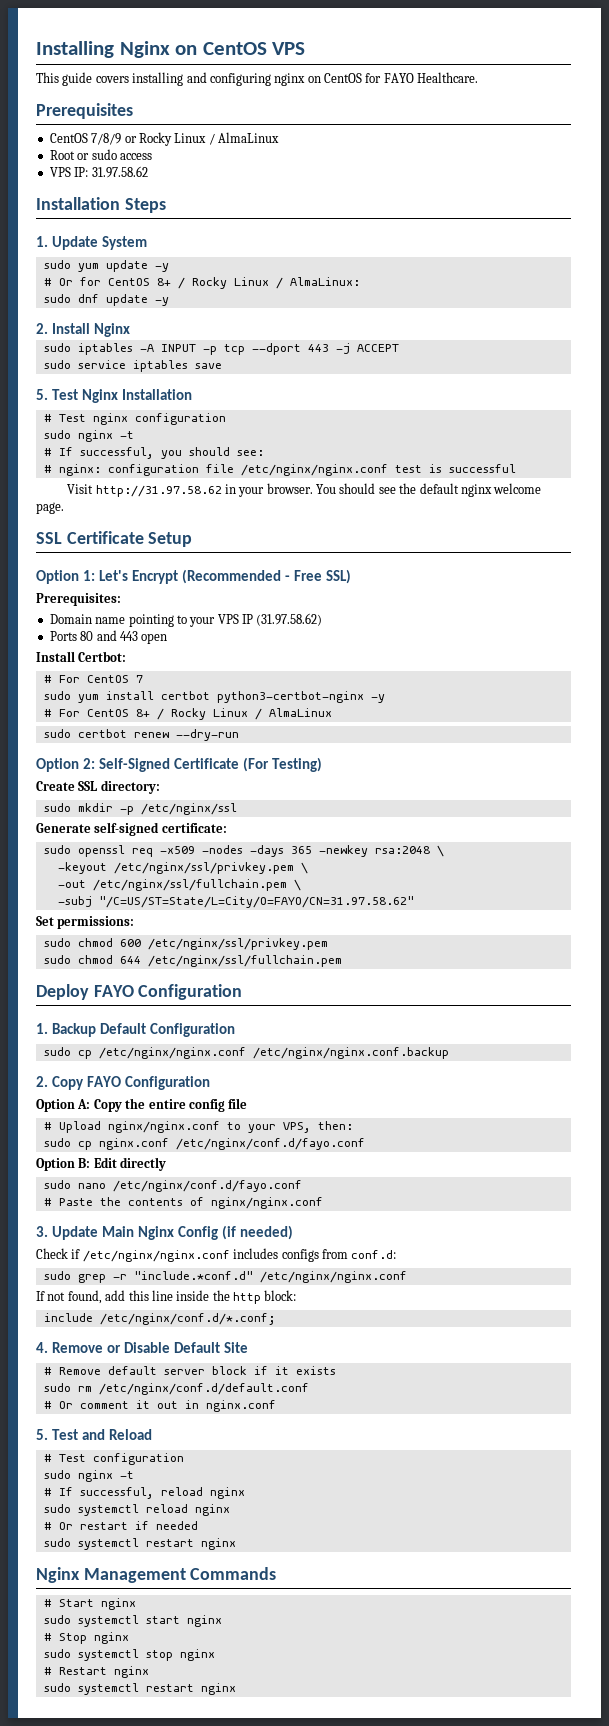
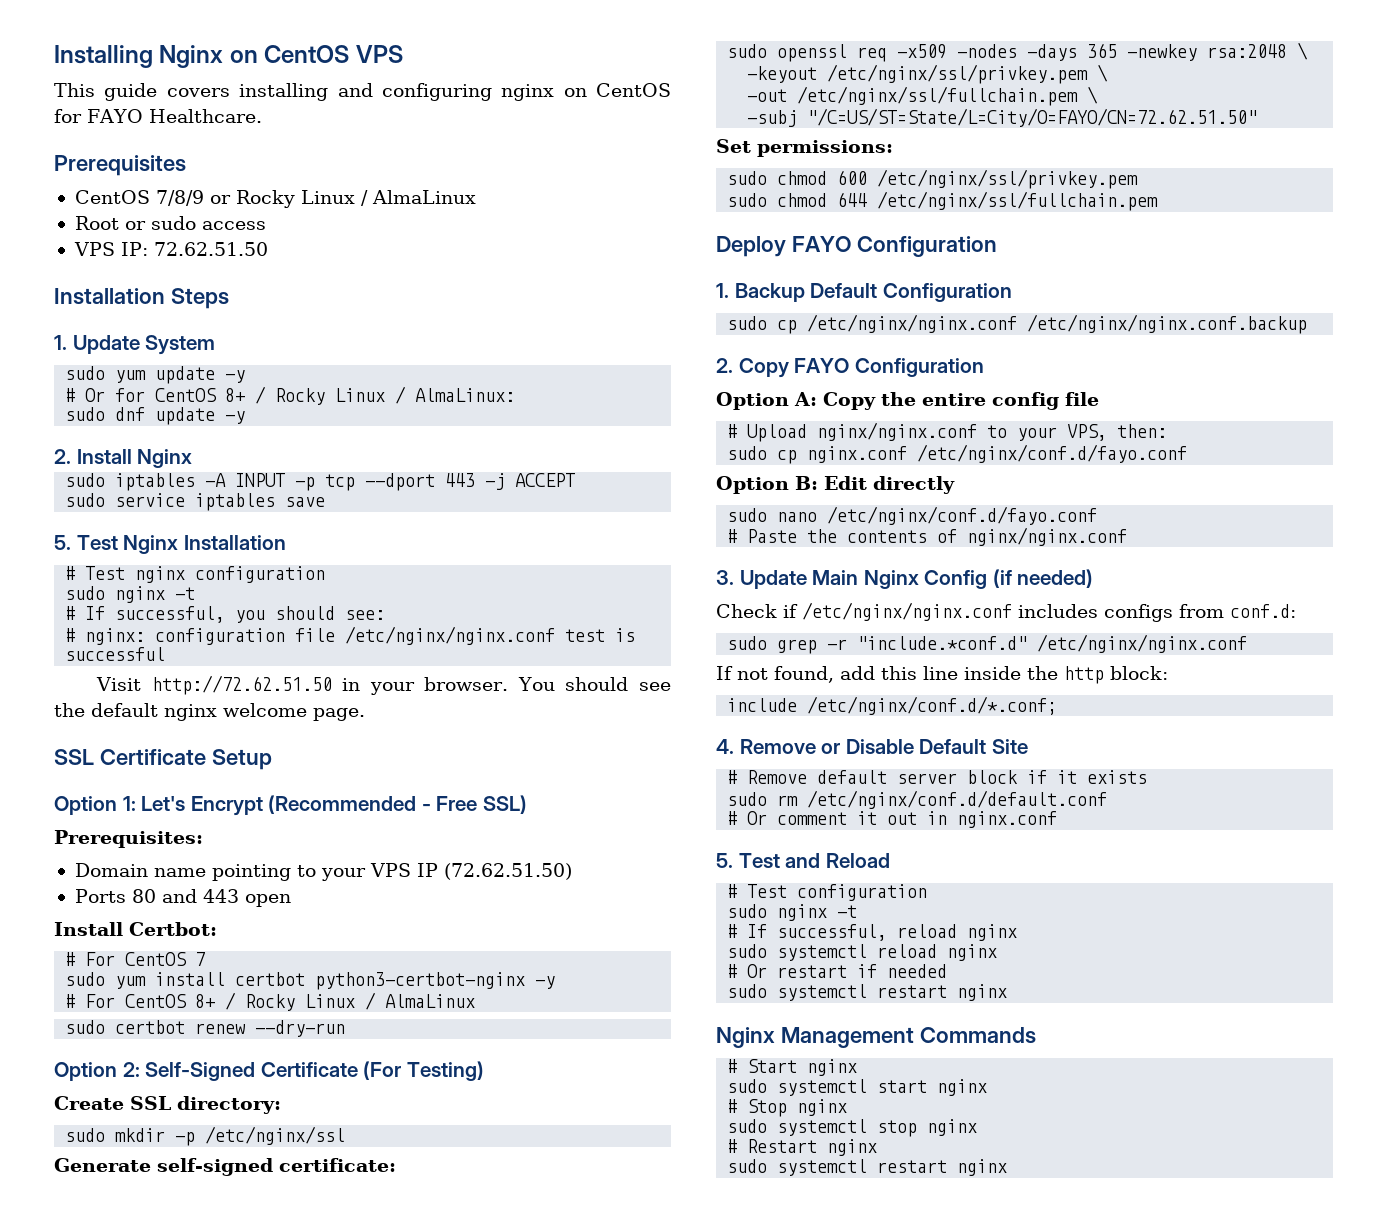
[91,166,148,178] 31.97.58.62 -> [153,242,268,256] 72.62.51.50
[95,485,222,497] http://31.97.58.62 -> [151,675,332,695] http://72.62.51.50
[256,613,323,626] (31.97.58.62) -> [443,863,572,880] (72.62.51.50)
[98,896,414,908] "/C=US/ST=State/L=City/O=FAYO/CN=31.97.58.62" -> [807,108,1258,127] "/C=US/ST=State/L=City/O=FAYO/CN=72.62.51.50"

